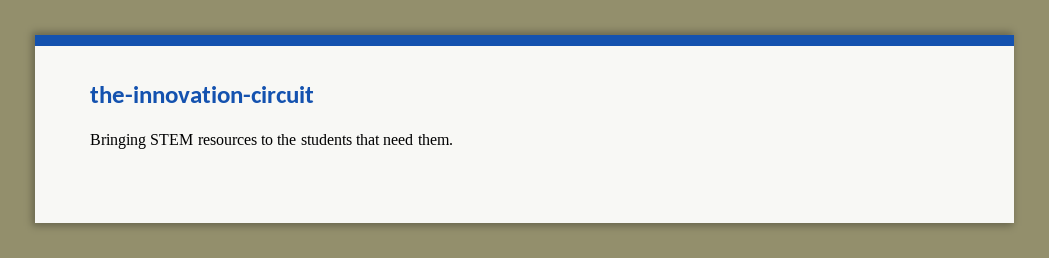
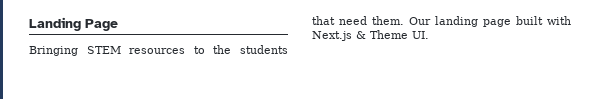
[90,86,314,103] the-innovation-circuit -> [29,17,118,31] Landing Page
(453, 139) none -> [409,16,571,27] [312,30,429,41] Our landing page built with Next.js & Theme UI.

